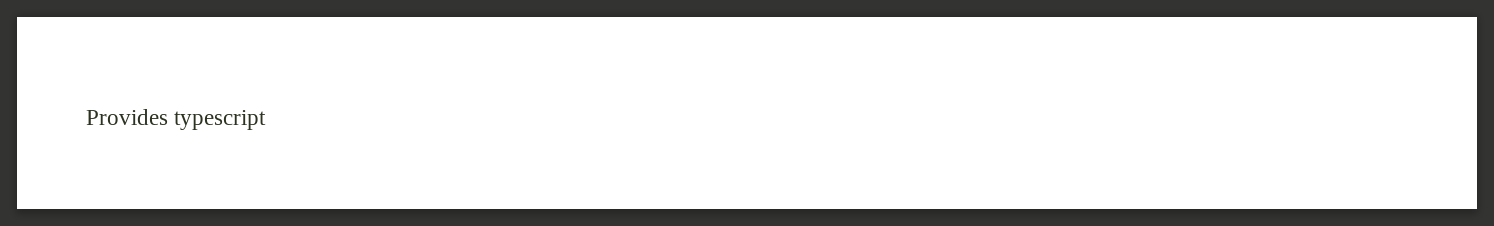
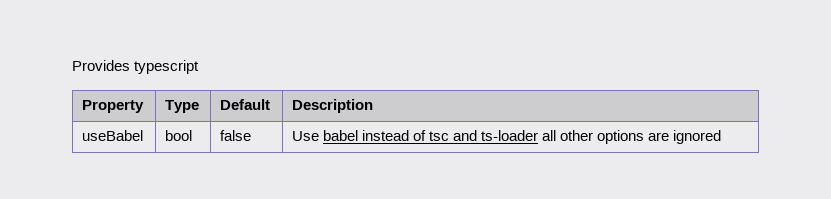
(267, 120) none -> [81,100,144,113] [164,100,199,113] [219,99,270,110] [291,99,373,113] [81,130,143,141] [164,130,192,141] [219,130,251,141] [291,130,722,144] // Property | Type | Default | Description // useBabel | bool | false | Use babel instead of tsc and ts-loader all other options are ignored

